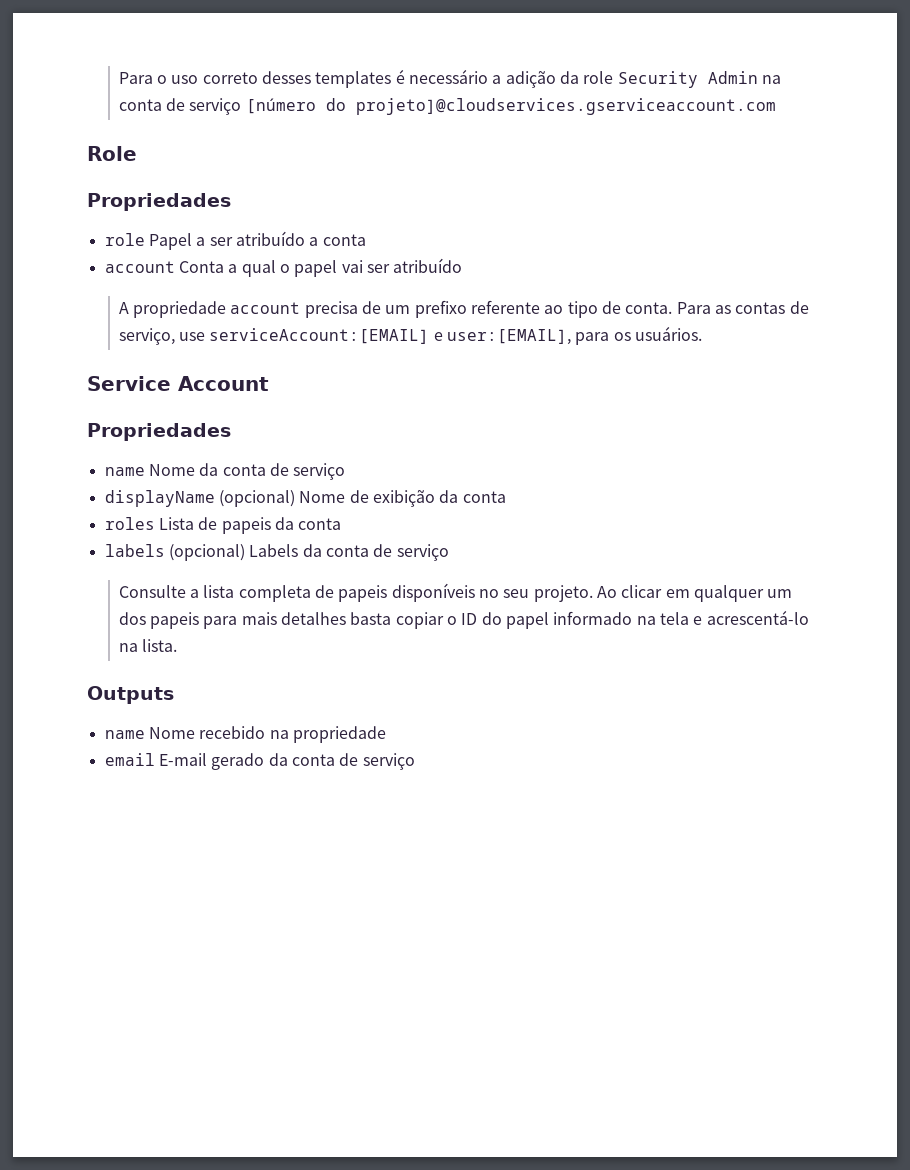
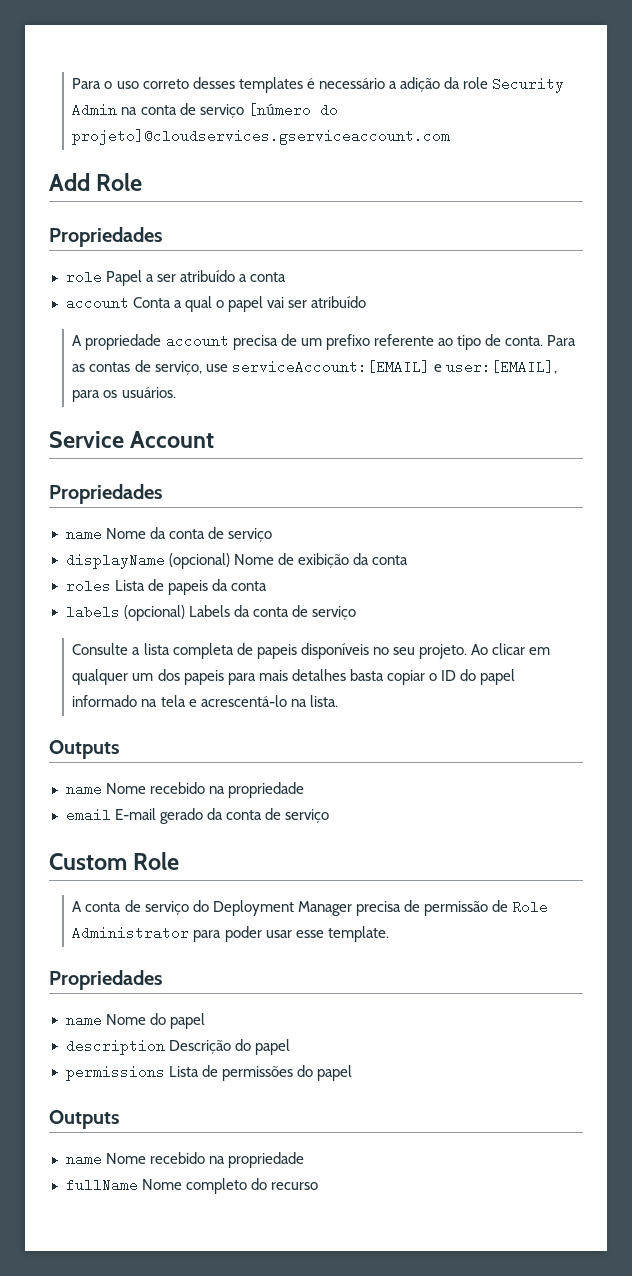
(776, 106) none -> [49,173,90,191] Add
(415, 761) none -> [49,852,180,870] [72,900,548,916] [72,926,389,942] [49,970,162,990] [65,1013,205,1029] [65,1039,290,1055] [65,1065,352,1081] [49,1110,119,1129] [65,1152,304,1168] [65,1178,318,1194] // Custom Role // A conta de serviço do Deployment Manager precisa de permissão de Role Administrator para poder usar esse template. // Propriedades // name Nome do papel // description Descrição do papel // permissions Lista de permissões do papel // Outputs // name Nome recebido na propriedade // fullName Nome completo do recurso

